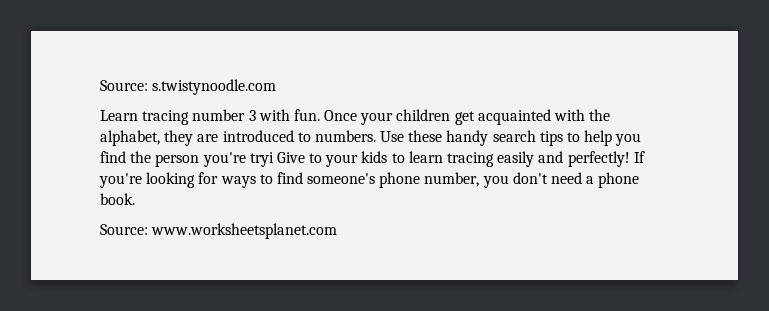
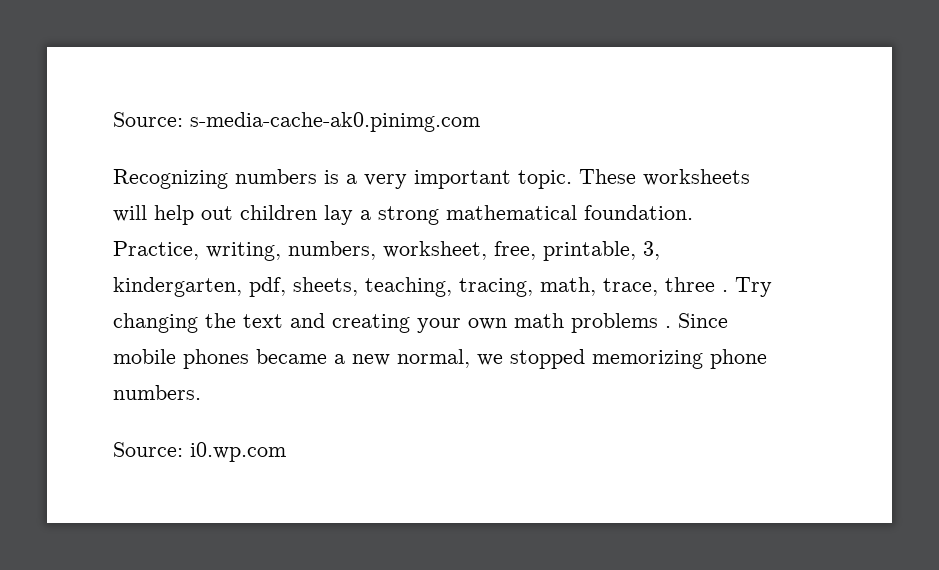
[100,79,277,95] [100,109,611,125] [100,130,642,146] [100,151,645,167] [99,172,640,188] [100,193,135,205] [100,223,338,239] Source: s.twistynoodle.com // Learn tracing number 3 with fun. Once your children get acquainted with the alphabet, they are introduced to numbers. Use these handy search tips to help you find the person you're tryi Give to your kids to learn tracing easily and perfectly! If you're looking for ways to find someone's phone number, you don't need a phone book. // Source: www.worksheetsplanet.com -> [113,112,480,132] [113,169,750,189] [113,205,693,225] [113,241,660,261] [113,277,772,297] [113,313,728,333] [113,349,767,369] [113,385,201,400] [113,442,286,462] Source: s-media-cache-ak0.pinimg.com // Recognizing numbers is a very important topic. These worksheets will help out children lay a strong mathematical foundation. Practice, writing, numbers, worksheet, free, printable, 3, kindergarten, pdf, sheets, teaching, tracing, math, trace, three . Try changing the text and creating your own math problems . Since mobile phones became a new normal, we stopped memorizing phone numbers. // Source: i0.wp.com

